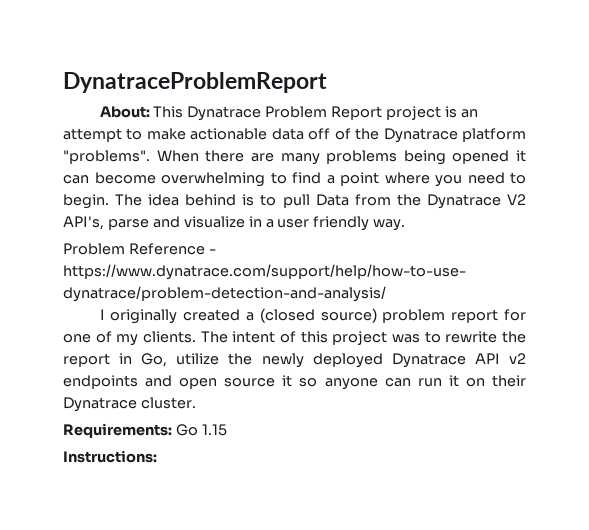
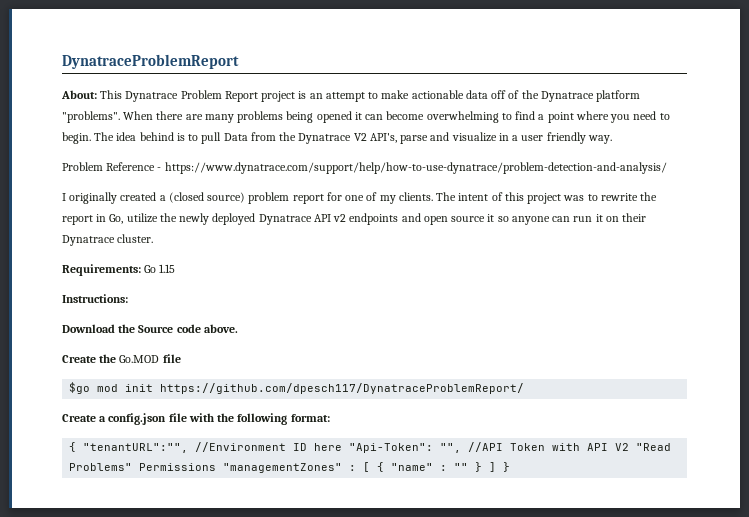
(157, 456) none -> [62,324,238,333] [62,354,181,363] [69,382,525,394] [62,413,330,425] [69,442,672,453] [69,462,511,473] // Download the Source code above. // Create the Go.MOD file // $go mod init https://github.com/dpesch117/DynatraceProblemReport/ // Create a config.json file with the following format: // { "tenantURL":"", //Environment ID here "Api-Token": "", //API Token with API V2 "Read Problems" Permissions "managementZones" : [ { "name" : "" } ] }

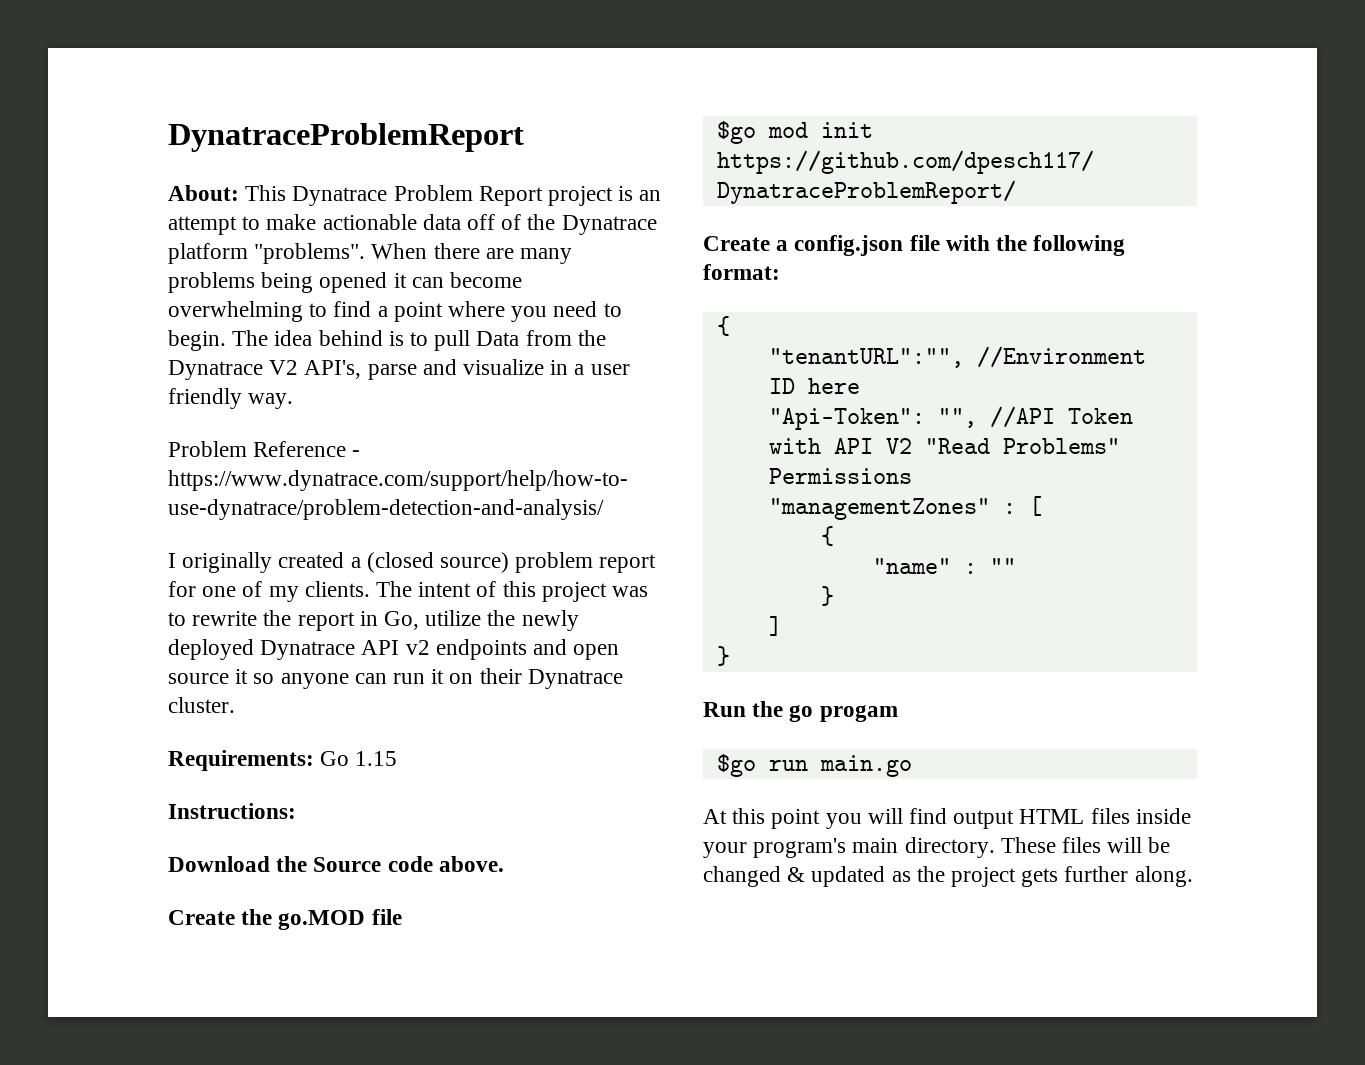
[119,355,160,363] Go.MOD -> [278,910,366,930] go.MOD
(77, 447) none -> (730, 326) //
(343, 447) none -> (860, 386) //
(217, 467) none -> (912, 476) //
[377,462,385,472] { -> [820,526,834,546] // { //
[475,462,483,472] } -> [820,586,834,606] // } //
[503,462,511,472] } -> [716,646,730,666] [703,701,898,722] [716,754,912,777] [703,808,1191,829] [703,837,1171,858] [703,866,1193,887] // } // Run the go progam // $go run main.go // At this point you will find output HTML files inside your program's main directory. These files will be changed & updated as the project gets further along.

